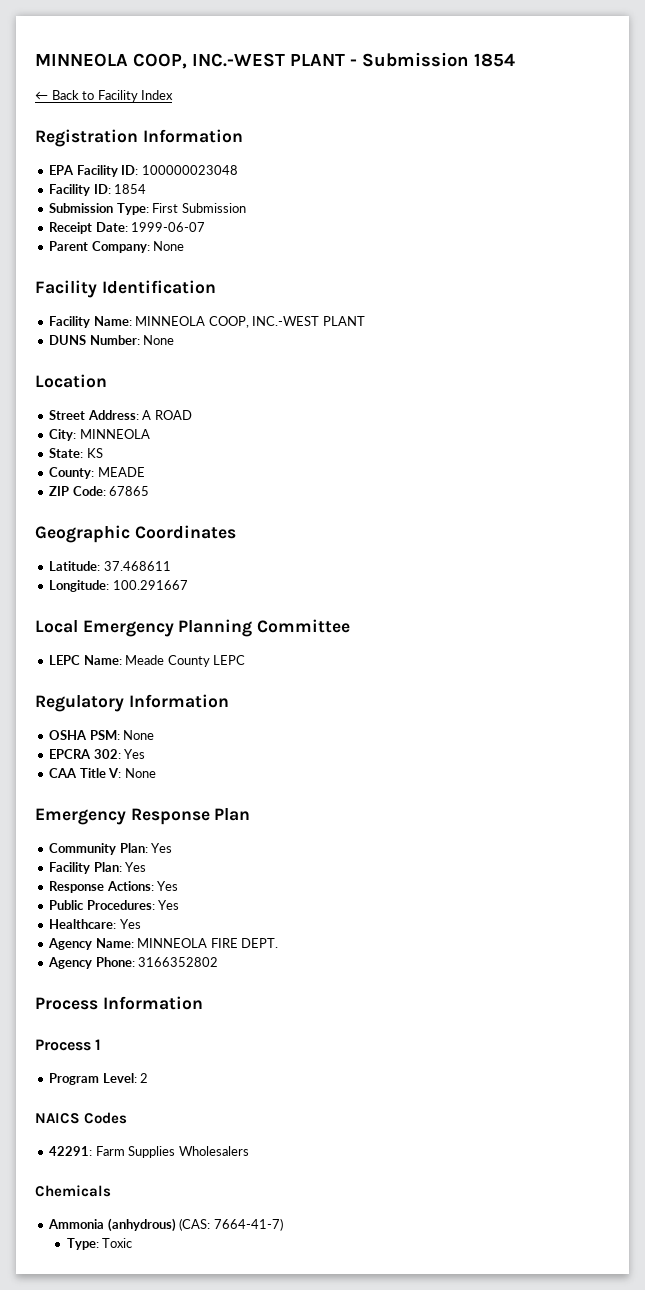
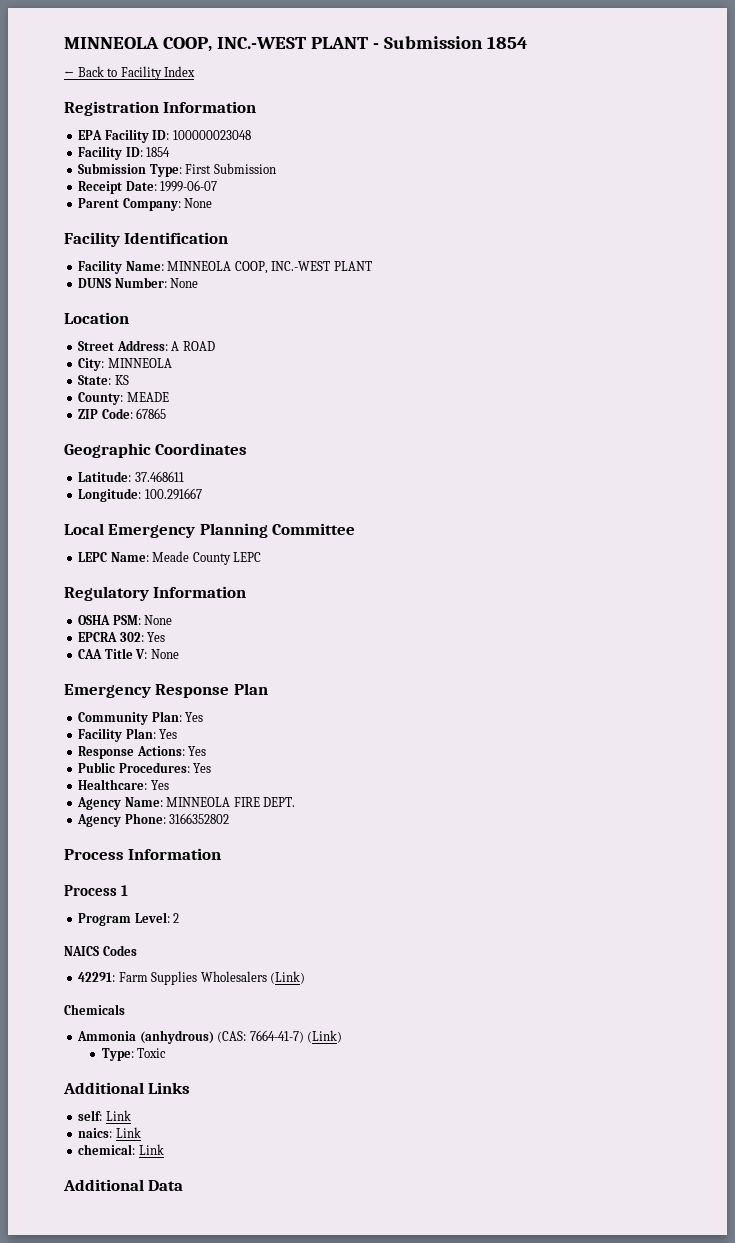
(249, 1151) none -> [270,971,306,984] (Link)
(283, 1224) none -> [307,1030,343,1043] (Link)
(133, 1243) none -> [63,1082,191,1094] [78,1110,131,1121] [78,1127,141,1138] [78,1144,164,1155] [63,1179,184,1191] // Additional Links // self: Link // naics: Link // chemical: Link // Additional Data

